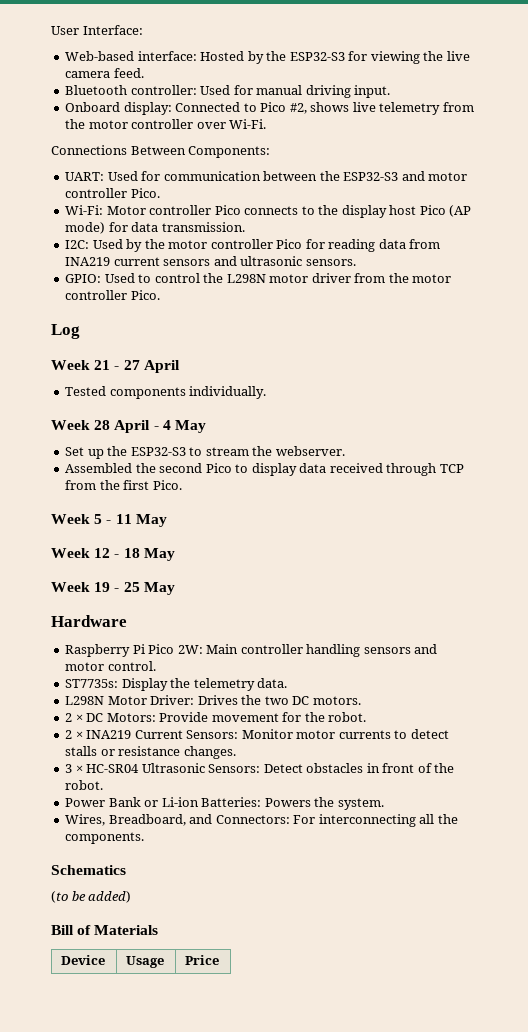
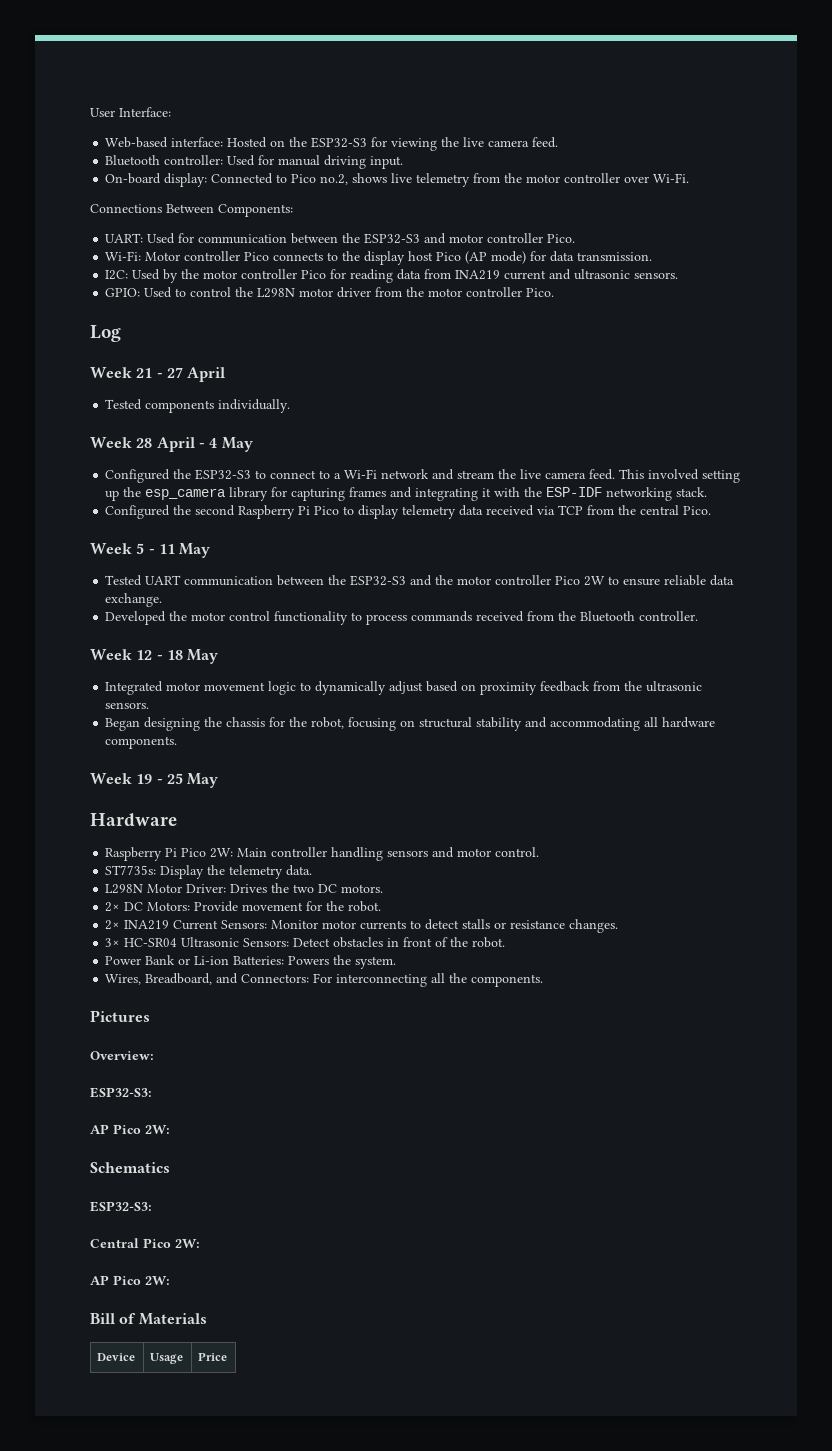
[247,51,264,64] by -> [270,140,286,147] on
[65,102,121,112] Onboard -> [105,173,162,184] On-board
[289,103,307,114] #2, -> [320,174,349,185] no.2,
[163,259,211,266] sensors -> (547, 275) none
[65,447,104,459] Set up -> [105,469,171,483] Configured
[205,446,345,456] [65,463,203,473] stream the webserver. // Assembled the second -> [270,469,741,483] [105,487,708,501] [105,505,311,519] connect to a Wi-Fi network and stream the live camera feed. This involved setting up the esp_camera library for capturing frames and integrating it with the ESP-IDF networking stack. // Configured the second Raspberry Pi
(297, 469) none -> [402,505,457,519] telemetry
[386,463,437,476] through -> [537,506,556,515] via
[123,480,150,490] first -> [640,505,680,515] central
(167, 520) none -> [105,575,735,586] [105,593,163,607] [105,611,699,625] // Tested UART communication between the ESP32-S3 and the motor controller Pico 2W to ensure reliable data exchange. // Developed the motor control functionality to process commands received from the Bluetooth controller.
(175, 554) none -> [105,681,703,695] [105,702,150,709] [105,717,716,731] [105,736,178,749] // Integrated motor movement logic to dynamically adjust based on proximity feedback from the ultrasonic sensors. // Began designing the chassis for the robot, focusing on structural stability and accommodating all hardware components.
[65,713,83,722] 2 × -> [105,902,121,912] 2×
[65,730,83,739] 2 × -> [105,920,121,930] 2×
[65,764,83,773] 3 × -> [105,938,121,947] 3×
[51,865,126,875] [51,891,132,903] Schematics // (to be added) -> [90,1010,150,1022] [90,1051,154,1060] [90,1087,152,1098] [90,1124,170,1134] [90,1162,170,1173] [90,1201,152,1212] [90,1238,200,1248] [90,1275,170,1285] Pictures // Overview: // ESP32-S3: // AP Pico 2W: // Schematics // ESP32-S3: // Central Pico 2W: // AP Pico 2W:

